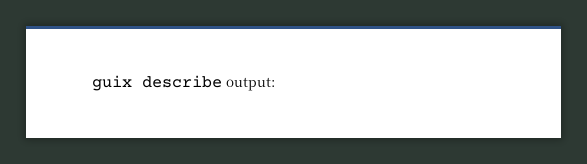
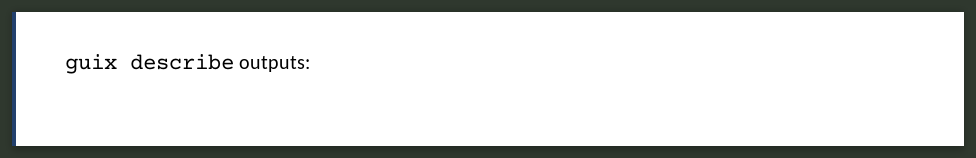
[225,77,275,91] output: -> [239,56,311,72] outputs:

